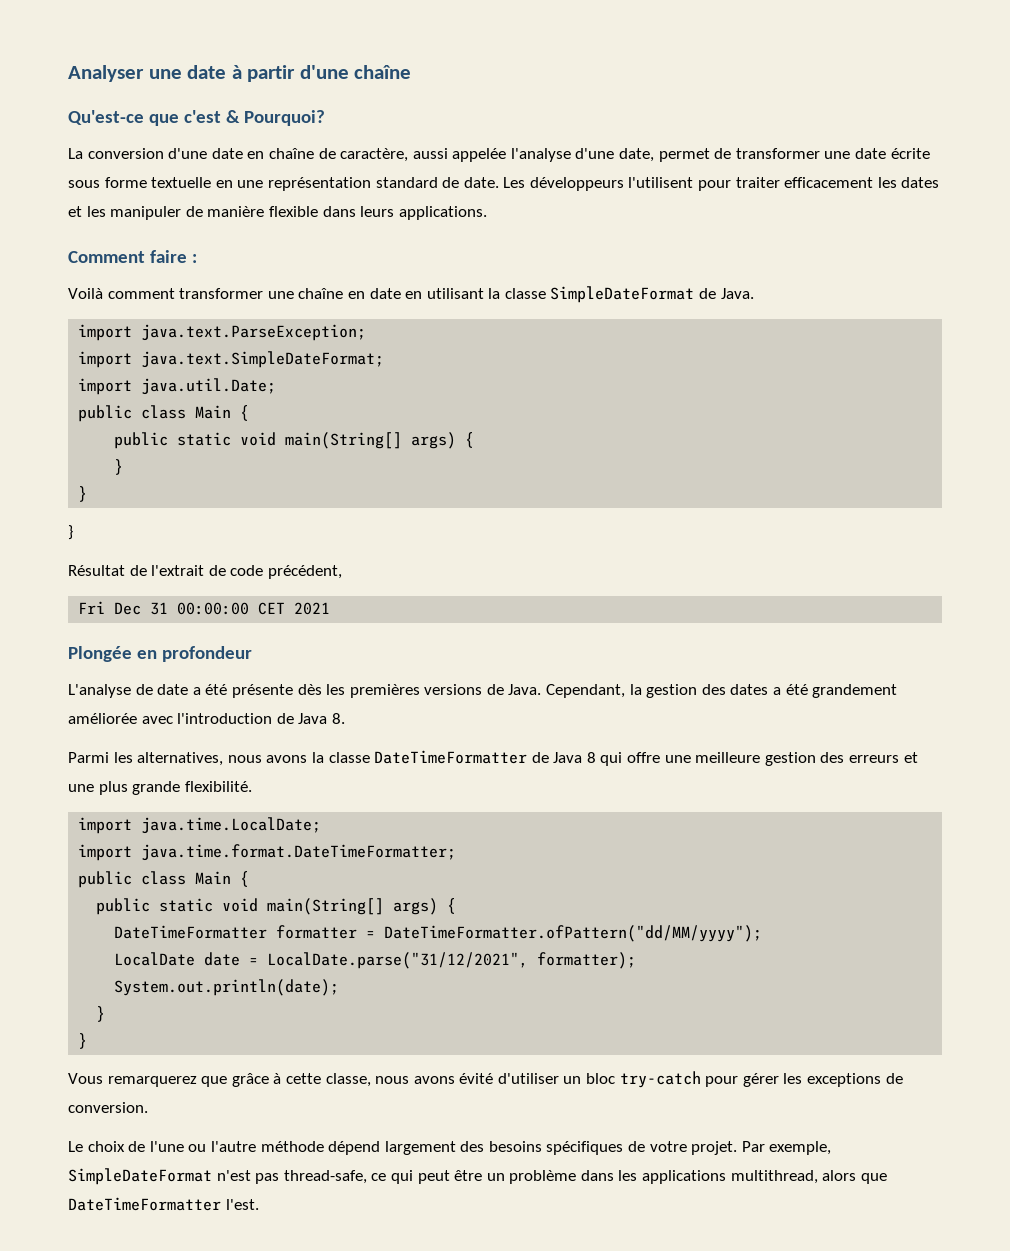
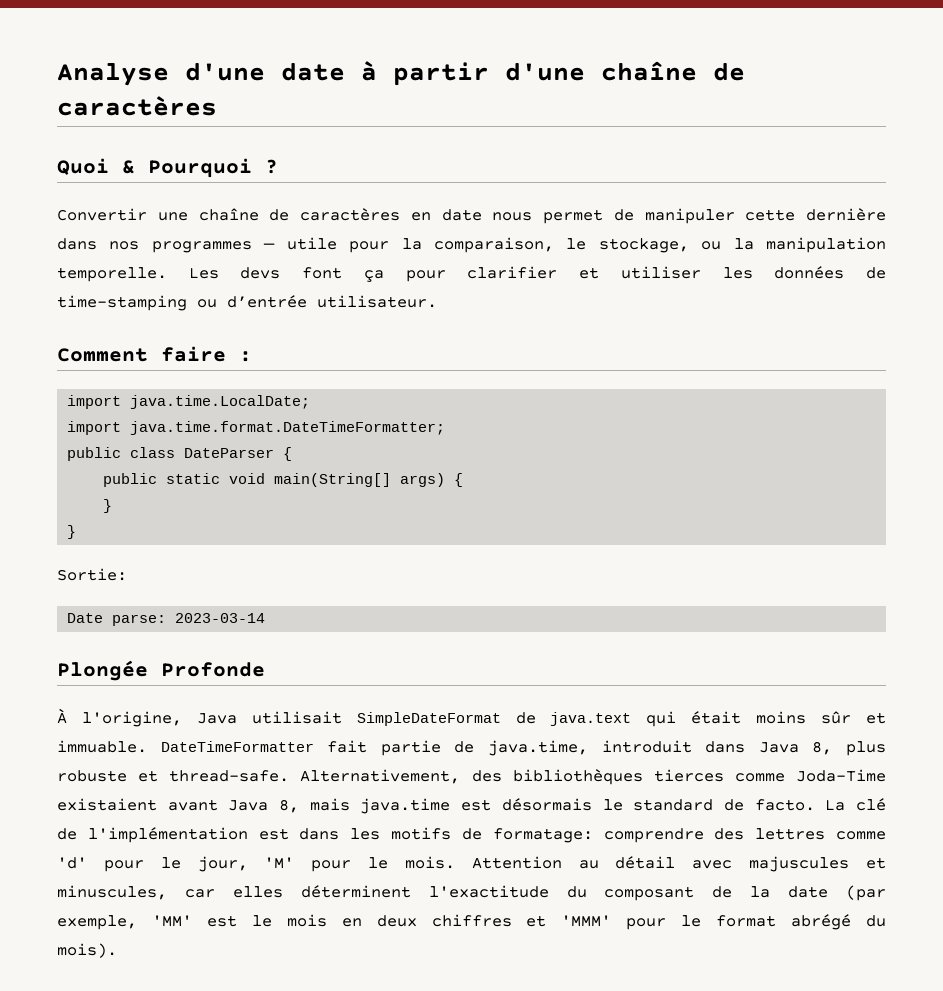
[68,65,182,82] Analyser une -> [57,63,265,86] Analyse d'une
[68,110,325,126] [68,148,930,162] [68,177,940,191] [68,206,487,220] [68,250,197,263] [68,286,754,303] [78,324,367,341] [78,351,385,368] [78,378,277,395] [78,405,232,422] // Qu'est-ce que c'est & Pourquoi? // La conversion d'une date en chaîne de caractère, aussi appelée l'analyse d'une date, permet de transformer une date écrite sous forme textuelle en une représentation standard de date. Les développeurs l'utilisent pour traiter efficacement les dates et les manipuler de manière flexible dans leurs applications. // Comment faire : // Voilà comment transformer une chaîne en date en utilisant la classe SimpleDateFormat de Java. // import java.text.ParseException; // import java.text.SimpleDateFormat; // import java.util.Date; // public class Main -> [713,63,745,81] [57,96,217,116] [57,158,278,178] [57,208,886,224] [57,237,886,253] [57,266,887,282] [57,295,437,311] [57,346,252,362] [67,395,311,409] [67,421,446,435] [67,447,275,461] de caractères // Quoi & Pourquoi ? // Convertir une chaîne de caractères en date nous permet de manipuler cette dernière dans nos programmes — utile pour la comparaison, le stockage, ou la manipulation temporelle. Les devs font ça pour clarifier et utiliser les données de time-stamping ou d’entrée utilisateur. // Comment faire : // import java.time.LocalDate; // import java.time.format.DateTimeFormatter; // public class DateParser
[68,525,73,540] [68,565,342,579] [78,601,331,615] [68,646,252,662] [68,684,898,698] [68,713,345,724] [68,750,918,766] [68,781,252,795] [78,817,322,834] [78,844,457,861] [78,871,250,888] [96,898,457,915] [114,925,763,942] [114,952,637,969] [114,979,340,996] [96,1006,106,1022] [78,1033,88,1049] [68,1071,903,1088] [68,1102,148,1113] [68,1141,832,1155] [68,1168,887,1185] [68,1197,259,1211] } // Résultat de l'extrait de code précédent, // Fri Dec 31 00:00:00 CET 2021 // Plongée en profondeur // L'analyse de date a été présente dès les premières versions de Java. Cependant, la gestion des dates a été grandement améliorée avec l'introduction de Java 8. // Parmi les alternatives, nous avons la classe DateTimeFormatter de Java 8 qui offre une meilleure gestion des erreurs et une plus grande flexibilité. // import java.time.LocalDate; // import java.time.format.DateTimeFormatter; // public class Main { // public static void main(String[] args) { // DateTimeFormatter formatter = DateTimeFormatter.ofPattern("dd/MM/yyyy"); // LocalDate date = LocalDate.parse("31/12/2021", formatter); // System.out.println(date); // } // } // Vous remarquerez que grâce à cette classe, nous avons évité d'utiliser un bloc try-catch pour gérer les exceptions de conversion. // Le choix de l'une ou l'autre méthode dépend largement des besoins spécifiques de votre projet. Par exemple, SimpleDateFormat n'est pas thread-safe, ce qui peut être un problème dans les applications multithread, alors que DateTimeFormatter l'est. -> [57,568,127,581] [67,613,266,626] [57,660,265,681] [57,708,886,727] [57,740,887,756] [57,769,886,785] [57,798,887,814] [57,827,887,843] [57,856,886,872] [57,885,886,901] [57,914,887,930] [57,943,117,958] Sortie: // Date parse: 2023-03-14 // Plongée Profonde // À l'origine, Java utilisait SimpleDateFormat de java.text qui était moins sûr et immuable. DateTimeFormatter fait partie de java.time, introduit dans Java 8, plus robuste et thread-safe. Alternativement, des bibliothèques tierces comme Joda-Time existaient avant Java 8, mais java.time est désormais le standard de facto. La clé de l'implémentation est dans les motifs de formatage: comprendre des lettres comme 'd' pour le jour, 'M' pour le mois. Attention au détail avec majuscules et minuscules, car elles déterminent l'exactitude du composant de la date (par exemple, 'MM' est le mois en deux chiffres et 'MMM' pour le format abrégé du mois).

